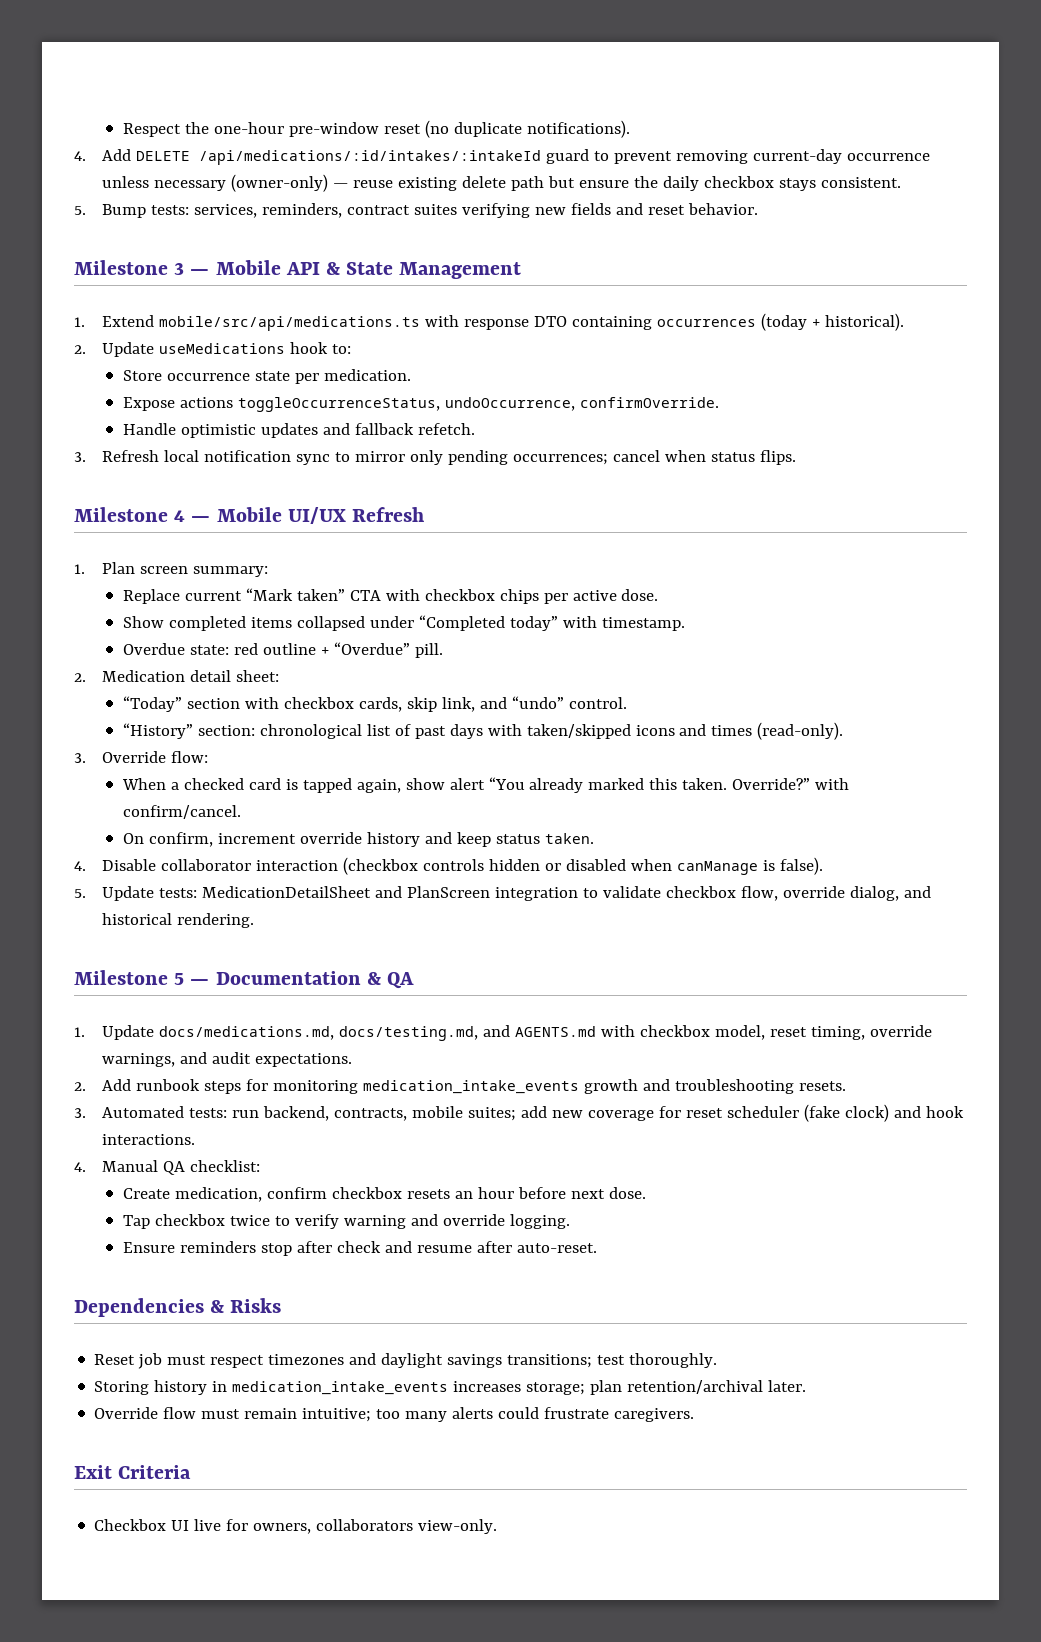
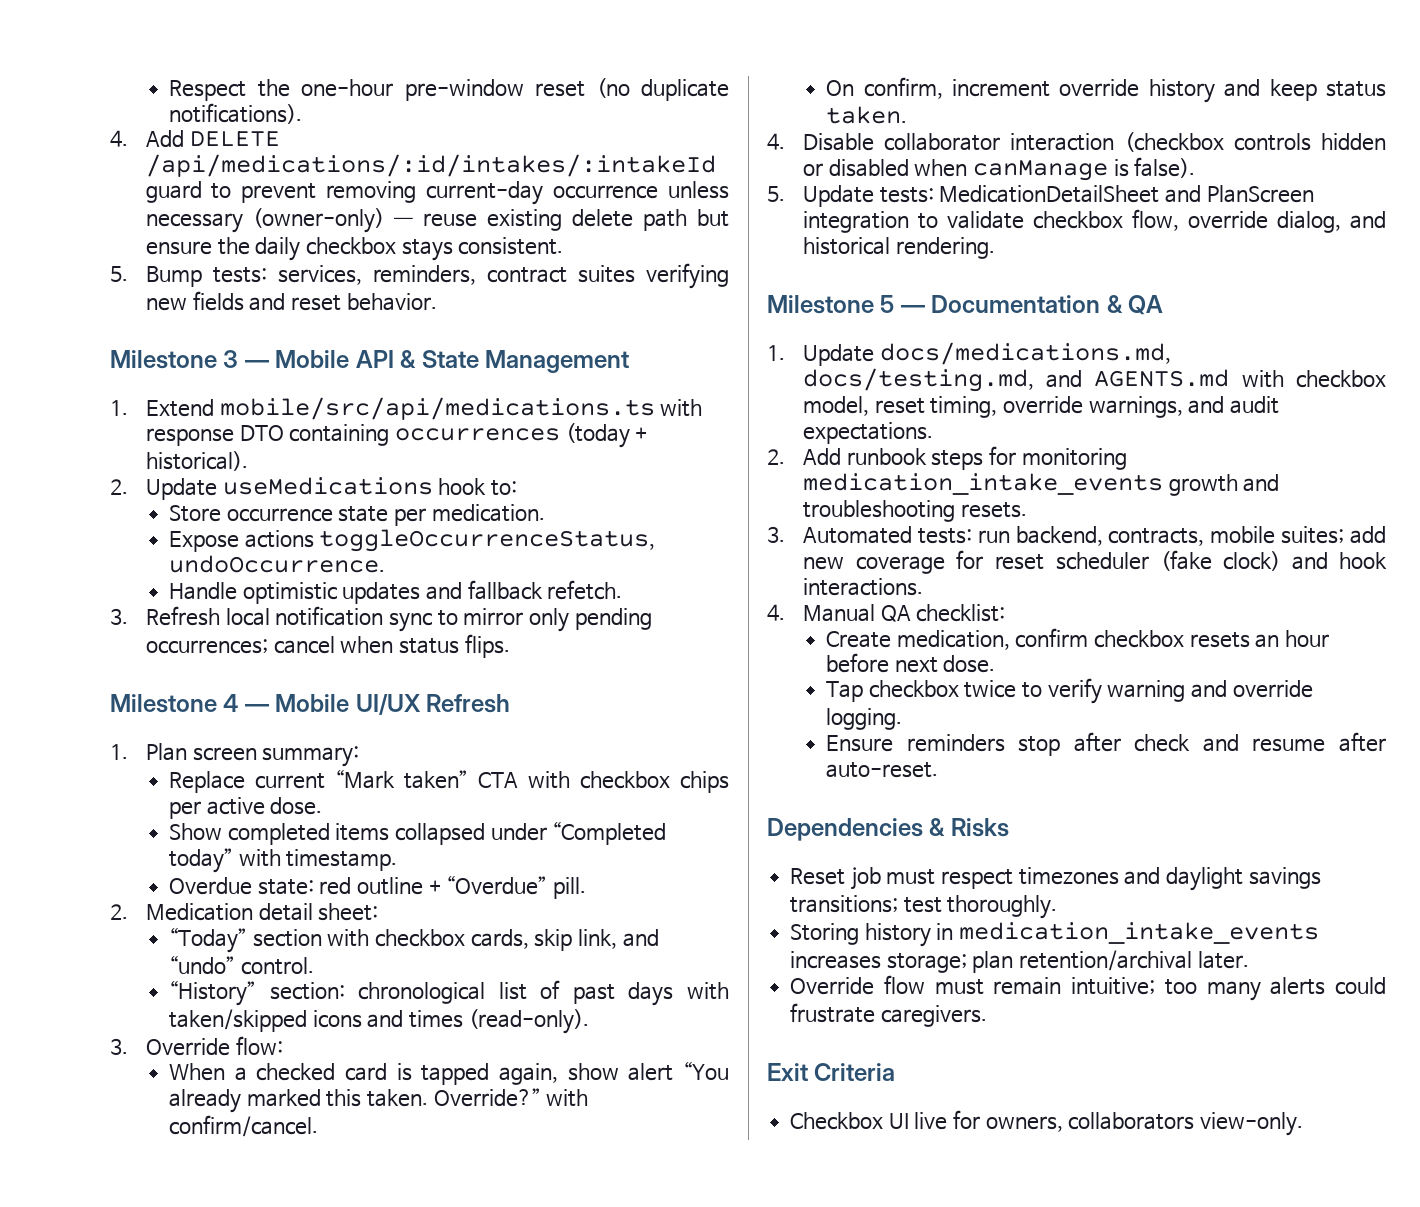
[444,397,719,411] undoOccurrence, confirmOverride. -> [169,555,386,573] undoOccurrence.

